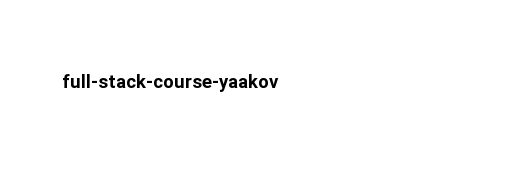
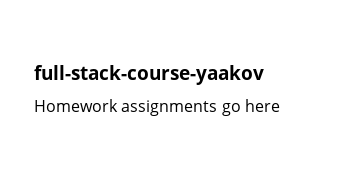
(279, 83) none -> [34,99,280,116] // Homework assignments go here

